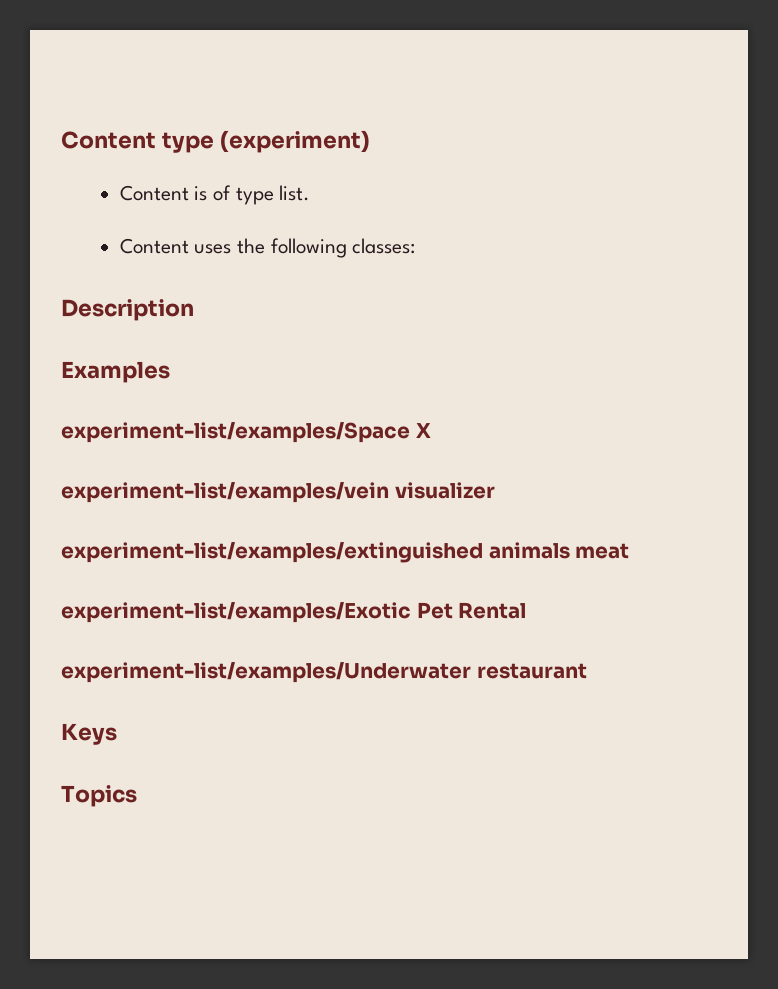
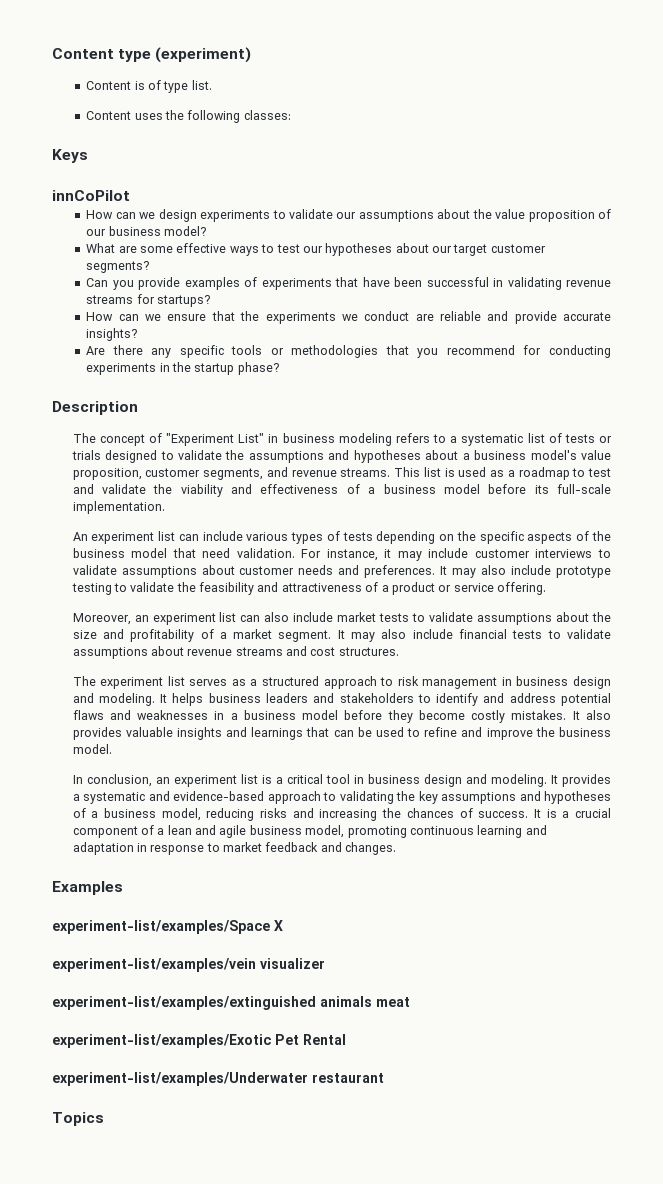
[61,299,194,321] Description -> [52,149,88,163] [52,190,130,201] [86,209,611,222] [86,226,207,236] [86,243,546,256] [86,261,150,273] [86,277,612,290] [86,294,211,307] [86,311,611,324] [86,328,138,341] [86,345,611,358] [86,362,279,375] [52,401,138,415] [72,433,612,446] [71,450,611,463] [72,467,612,480] [72,484,611,497] [72,501,165,514] [72,531,612,544] [72,548,612,561] [72,565,611,578] [71,582,547,595] [72,612,611,625] [72,629,611,642] [72,646,399,659] [72,676,611,689] [72,693,612,706] [72,710,612,723] [72,727,611,740] [72,744,112,754] [72,774,611,787] [72,791,611,804] [72,808,611,821] [72,825,547,838] [72,842,397,855] Keys // innCoPilot // How can we design experiments to validate our assumptions about the value proposition of our business model? // What are some effective ways to test our hypotheses about our target customer segments? // Can you provide examples of experiments that have been successful in validating revenue streams for startups? // How can we ensure that the experiments we conduct are reliable and provide accurate insights? // Are there any specific tools or methodologies that you recommend for conducting experiments in the startup phase? // Description // The concept of "Experiment List" in business modeling refers to a systematic list of tests or trials designed to validate the assumptions and hypotheses about a business model's value proposition, customer segments, and revenue streams. This list is used as a roadmap to test and validate the viability and effectiveness of a business model before its full-scale implementation. // An experiment list can include various types of tests depending on the specific aspects of the business model that need validation. For instance, it may include customer interviews to validate assumptions about customer needs and preferences. It may also include prototype testing to validate the feasibility and attractiveness of a product or service offering. // Moreover, an experiment list can also include market tests to validate assumptions about the size and profitability of a market segment. It may also include financial tests to validate assumptions about revenue streams and cost structures. // The experiment list serves as a structured approach to risk management in business design and modeling. It helps business leaders and stakeholders to identify and address potential flaws and weaknesses in a business model before they become costly mistakes. It also provides valuable insights and learnings that can be used to refine and improve the business model. // In conclusion, an experiment list is a critical tool in business design and modeling. It provides a systematic and evidence-based approach to validating the key assumptions and hypotheses of a business model, reducing risks and increasing the chances of success. It is a crucial component of a lean and agile business model, promoting continuous learning and adaptation in response to market feedback and changes.
[61,723,117,745] // Keys -> (384, 1078) none

